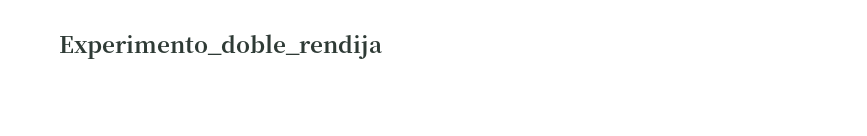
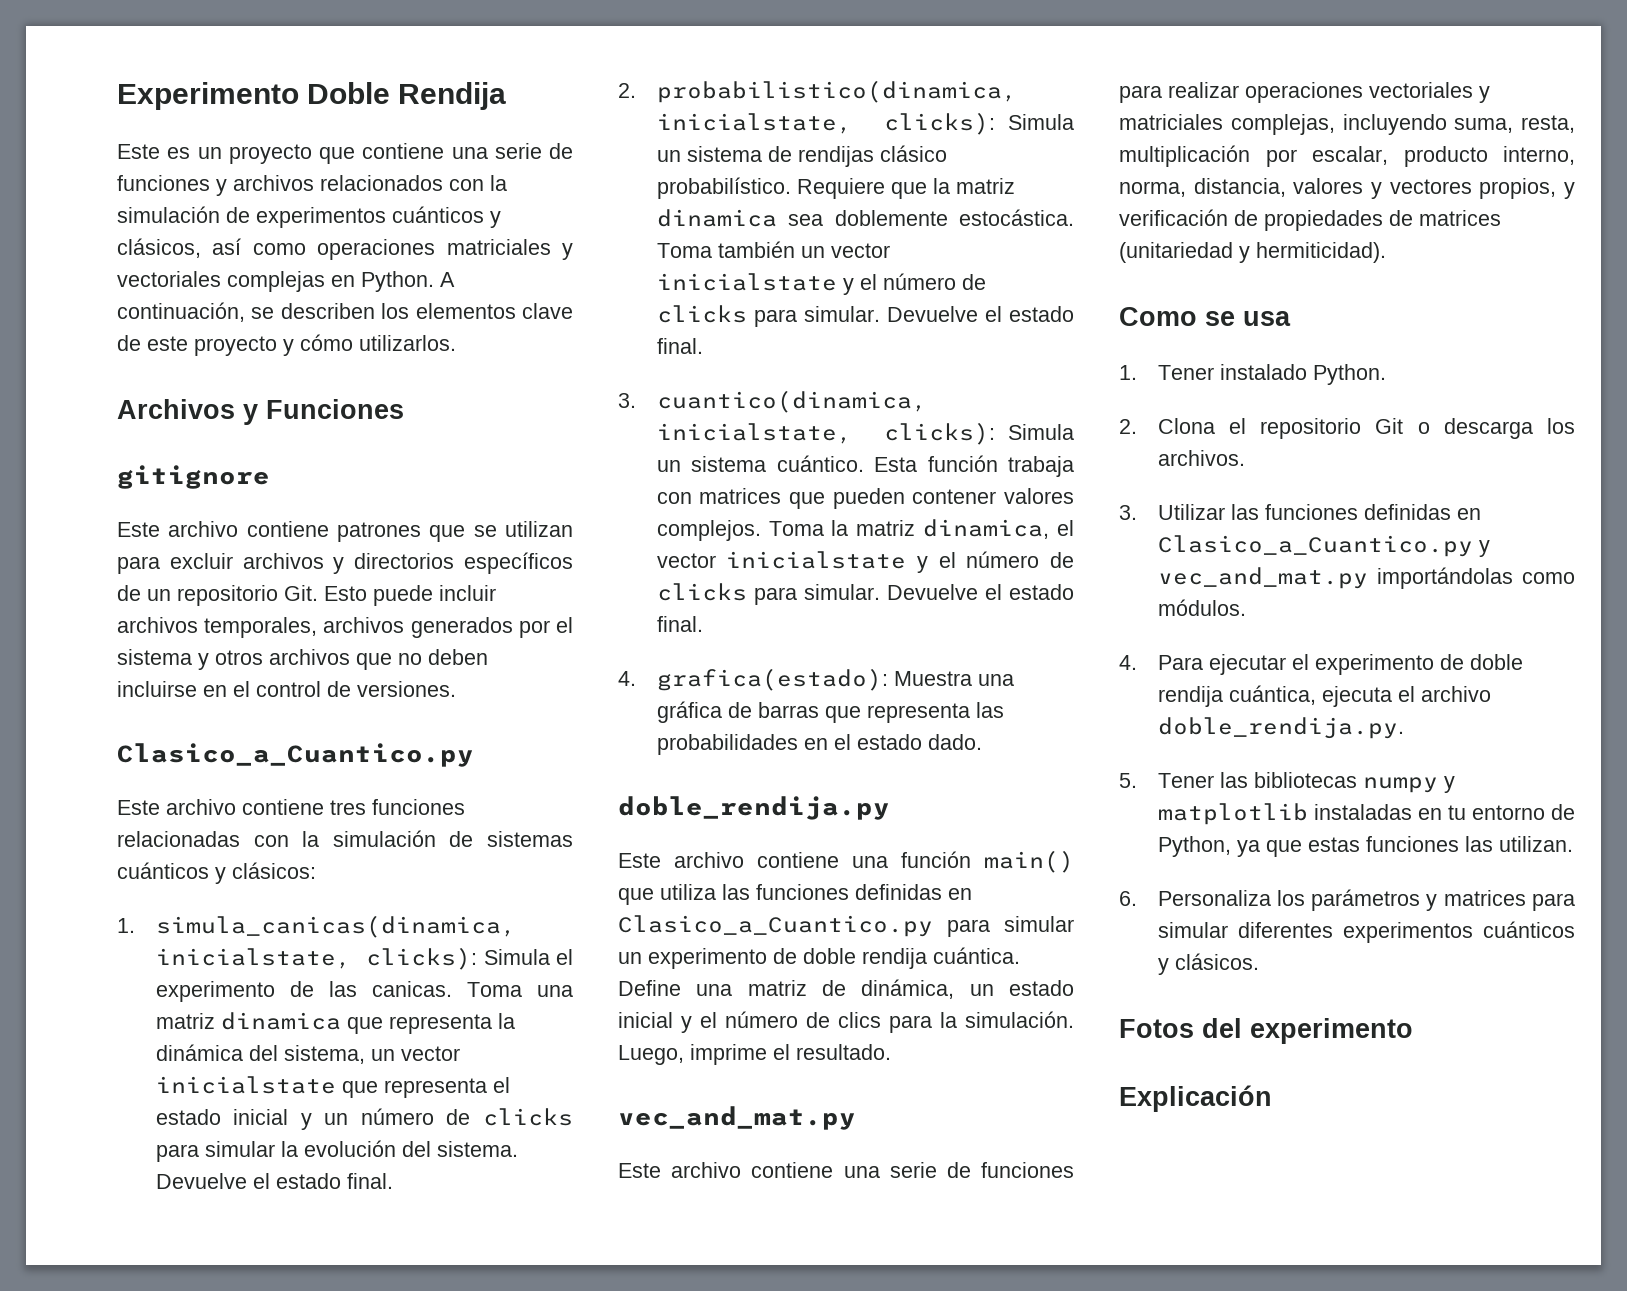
[59,34,383,59] Experimento_doble_rendija -> [117,82,507,110] [117,143,573,164] [117,175,507,196] [117,206,501,228] [117,238,573,260] [117,271,455,292] [117,302,573,322] [117,334,456,356] [117,399,404,425] [117,465,270,489] [117,521,573,542] [117,552,573,574] [117,585,496,606] [117,617,573,638] [117,649,488,670] [117,681,456,697] [117,743,474,767] [117,799,465,815] [117,830,573,847] [117,862,316,884] [117,915,516,938] [155,947,573,970] [155,981,573,1002] [155,1012,515,1034] [155,1044,460,1064] [155,1076,510,1098] [155,1108,573,1130] [155,1140,518,1162] [155,1173,393,1189] [618,80,1017,103] [656,112,1074,135] [656,145,947,167] [656,177,1015,199] [656,209,1074,227] [656,241,890,258] [656,273,986,295] [656,305,1074,327] [656,338,703,354] [618,390,927,413] [656,422,1074,445] [656,455,1074,477] [656,488,1074,509] [656,519,1074,541] [656,551,1074,573] [656,583,1074,605] [656,616,703,632] [618,668,1014,691] [656,701,1004,723] [656,734,982,755] [618,796,890,820] [618,850,1074,873] [618,884,972,905] [618,915,1074,937] [618,947,1020,969] [618,979,1074,999] [618,1011,1074,1033] [618,1044,891,1065] [618,1106,856,1130] [618,1162,1074,1178] [1119,82,1490,103] [1119,114,1575,135] [1119,145,1575,167] [1119,178,1575,199] [1119,209,1501,231] [1119,242,1386,263] [1119,307,1291,326] [1119,364,1386,385] [1119,418,1575,439] [1157,450,1245,466] [1119,504,1481,520] [1157,535,1490,557] [1157,567,1575,589] [1157,599,1246,616] [1119,654,1523,675] [1157,685,1491,707] [1157,717,1404,739] [1119,772,1455,793] [1157,803,1575,825] [1157,836,1573,857] [1119,889,1575,911] [1157,921,1575,943] [1157,953,1259,975] [1119,1018,1413,1044] [1119,1085,1272,1112] Experimento Doble Rendija // Este es un proyecto que contiene una serie de funciones y archivos relacionados con la simulación de experimentos cuánticos y clásicos, así como operaciones matriciales y vectoriales complejas en Python. A continuación, se describen los elementos clave de este proyecto y cómo utilizarlos. // Archivos y Funciones // gitignore // Este archivo contiene patrones que se utilizan para excluir archivos y directorios específicos de un repositorio Git. Esto puede incluir archivos temporales, archivos generados por el sistema y otros archivos que no deben incluirse en el control de versiones. // Clasico_a_Cuantico.py // Este archivo contiene tres funciones relacionadas con la simulación de sistemas cuánticos y clásicos: // 1. simula_canicas(dinamica, inicialstate, clicks): Simula el experimento de las canicas. Toma una matriz dinamica que representa la dinámica del sistema, un vector inicialstate que representa el estado inicial y un número de clicks para simular la evolución del sistema. Devuelve el estado final. // 2. probabilistico(dinamica, inicialstate, clicks): Simula un sistema de rendijas clásico probabilístico. Requiere que la matriz dinamica sea doblemente estocástica. Toma también un vector inicialstate y el número de clicks para simular. Devuelve el estado final. // 3. cuantico(dinamica, inicialstate, clicks): Simula un sistema cuántico. Esta función trabaja con matrices que pueden contener valores complejos. Toma la matriz dinamica, el vector inicialstate y el número de clicks para simular. Devuelve el estado final. // 4. grafica(estado): Muestra una gráfica de barras que representa las probabilidades en el estado dado. // doble_rendija.py // Este archivo contiene una función main() que utiliza las funciones definidas en Clasico_a_Cuantico.py para simular un experimento de doble rendija cuántica. Define una matriz de dinámica, un estado inicial y el número de clics para la simulación. Luego, imprime el resultado. // vec_and_mat.py // Este archivo contiene una serie de funciones para realizar operaciones vectoriales y matriciales complejas, incluyendo suma, resta, multiplicación por escalar, producto interno, norma, distancia, valores y vectores propios, y verificación de propiedades de matrices (unitariedad y hermiticidad). // Como se usa // 1. Tener instalado Python. // 2. Clona el repositorio Git o descarga los archivos. // 3. Utilizar las funciones definidas en Clasico_a_Cuantico.py y vec_and_mat.py importándolas como módulos. // 4. Para ejecutar el experimento de doble rendija cuántica, ejecuta el archivo doble_rendija.py. // 5. Tener las bibliotecas numpy y matplotlib instaladas en tu entorno de Python, ya que estas funciones las utilizan. // 6. Personaliza los parámetros y matrices para simular diferentes experimentos cuánticos y clásicos. // Fotos del experimento // Explicación

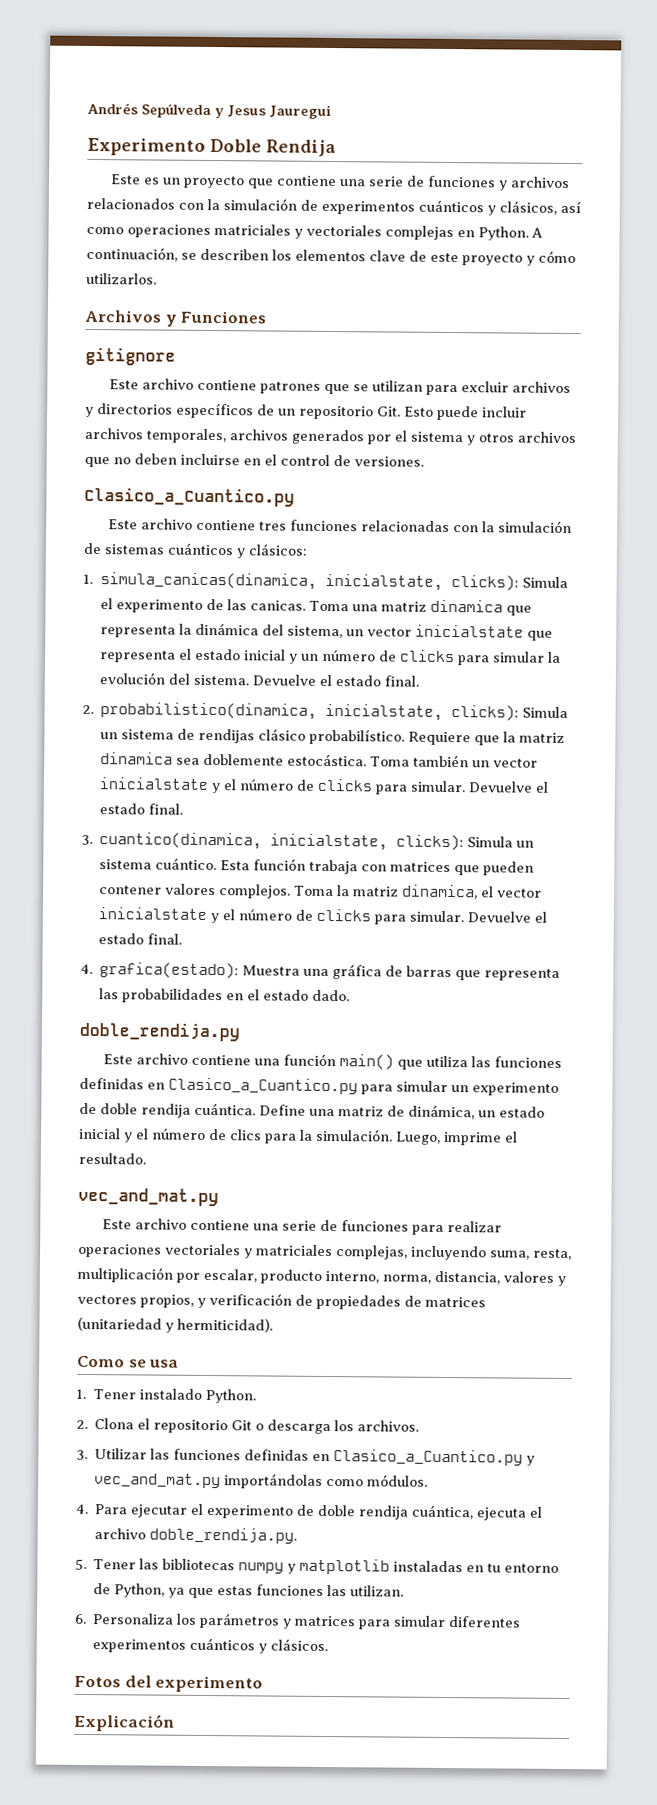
(117, 96) none -> [87,102,331,119] Andrés Sepúlveda y Jesus Jauregui //

